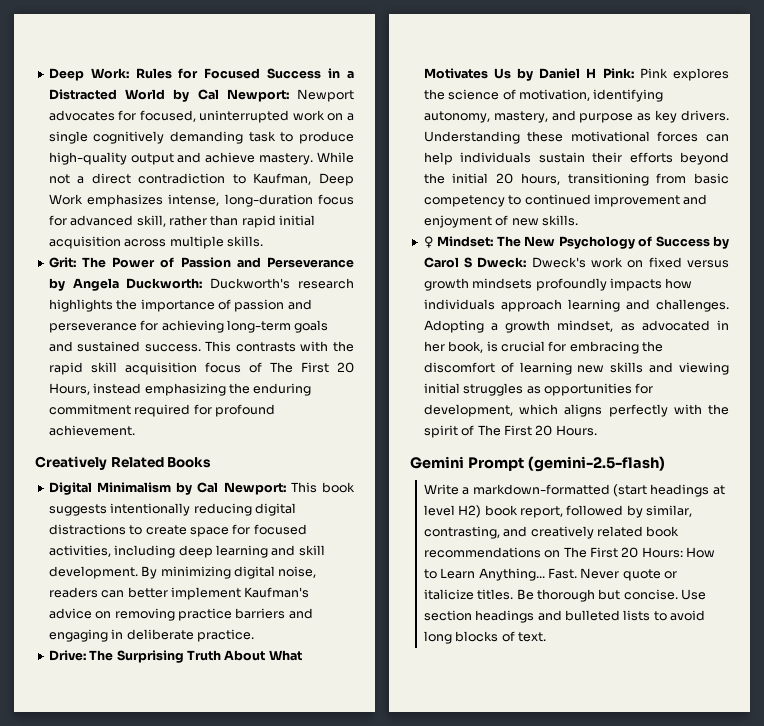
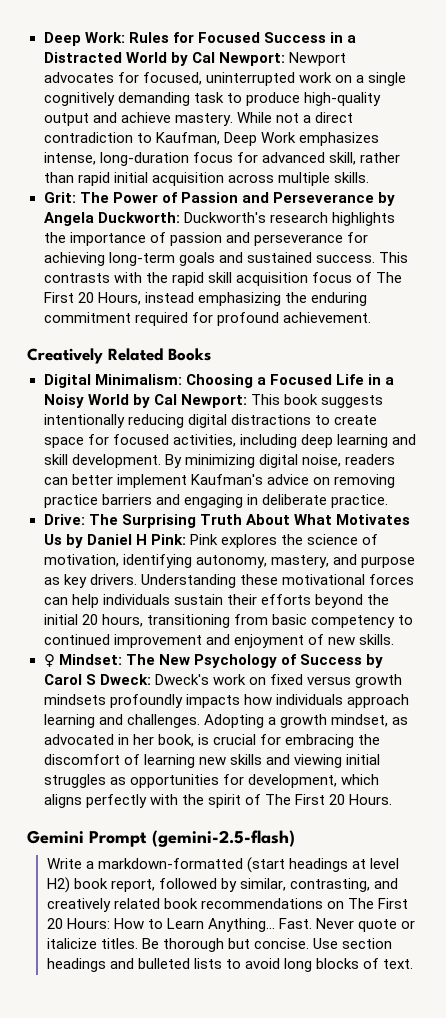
[96,482,171,493] Minimalism -> [94,374,394,388] [43,394,129,408] Minimalism: Choosing a Focused Life in a Noisy World

